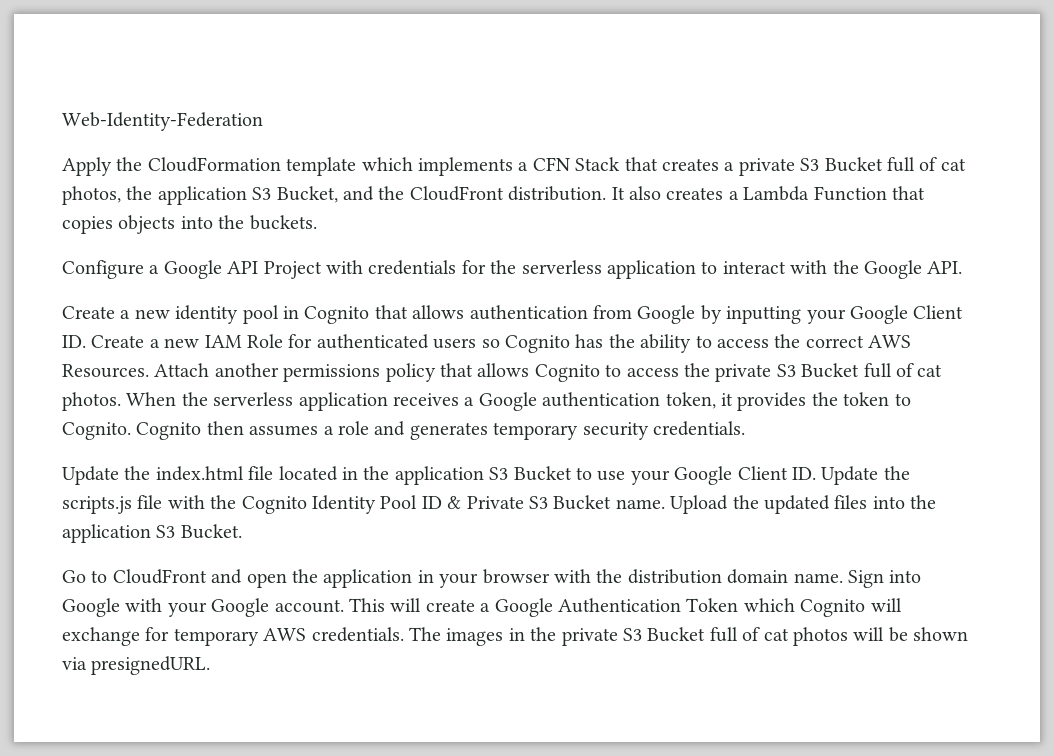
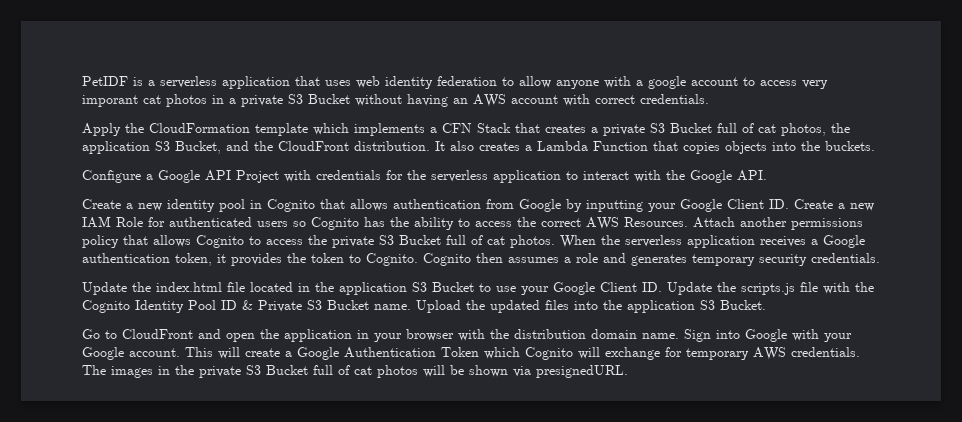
[62,112,263,131] Web-Identity-Federation -> [82,76,828,89] [82,94,709,107] PetIDF is a serverless application that uses web identity federation to allow anyone with a google account to access very imporant cat photos in a private S3 Bucket without having an AWS account with correct credentials.

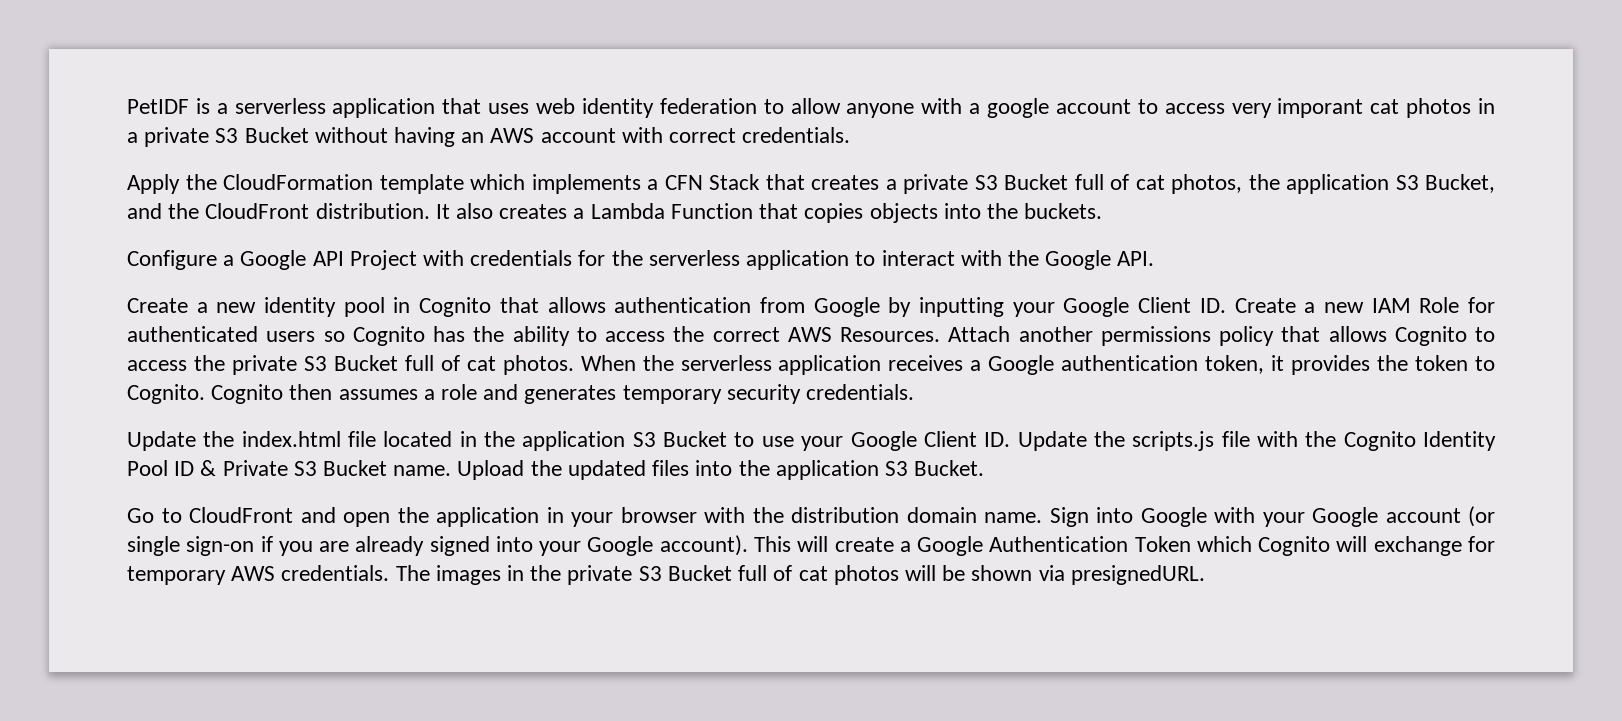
[129,348,180,357] account. -> [1385,506,1495,527] [127,535,748,556] account (or single sign-on if you are already signed into your Google account).

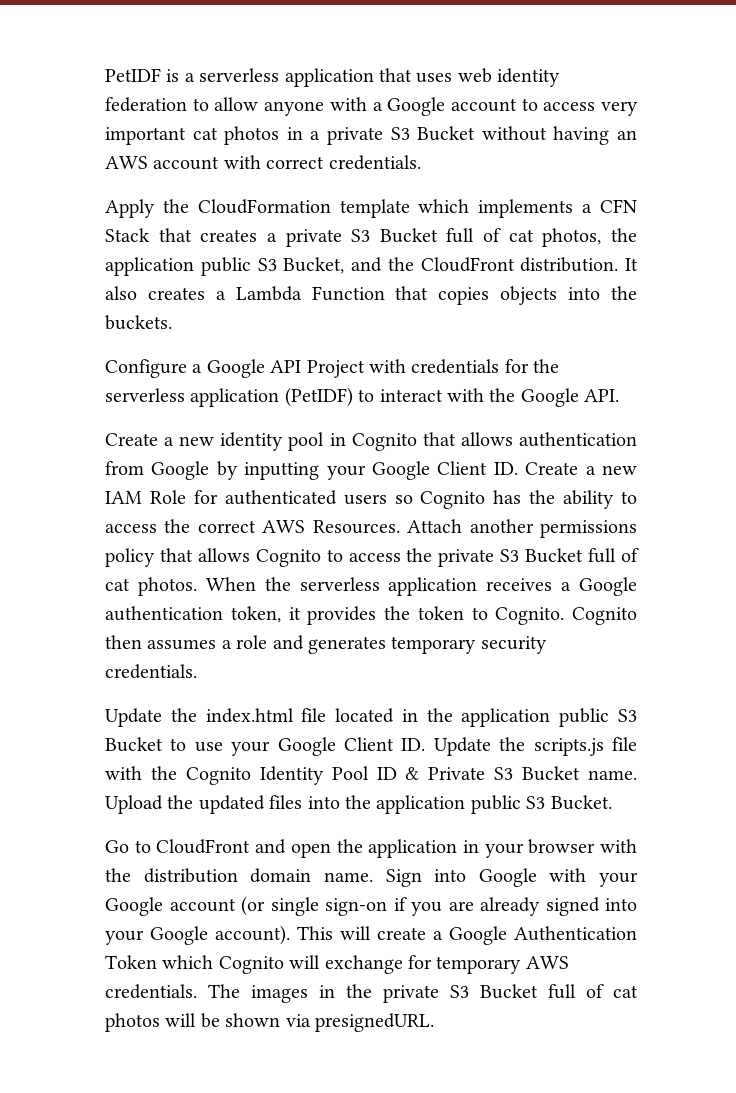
[987,98,1050,118] google -> [387,97,446,116] Google
[1277,98,1364,118] imporant -> [105,127,186,145] important
(1389, 184) none -> [200,257,251,276] public
(850, 260) none -> [284,387,353,407] (PetIDF)
(626, 441) none -> [559,708,610,727] public
(879, 470) none -> [470,795,521,814] public

